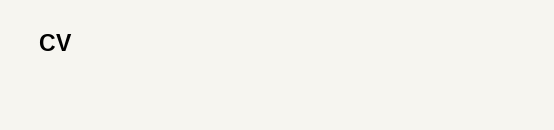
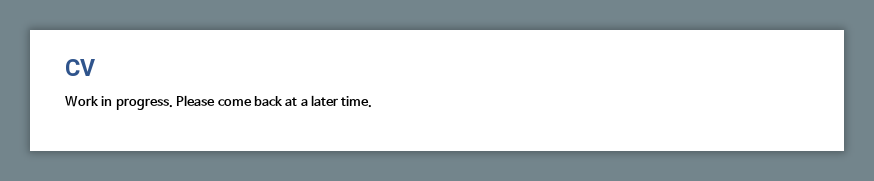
(72, 42) none -> [65,95,373,110] // Work in progress. Please come back at a later time.

